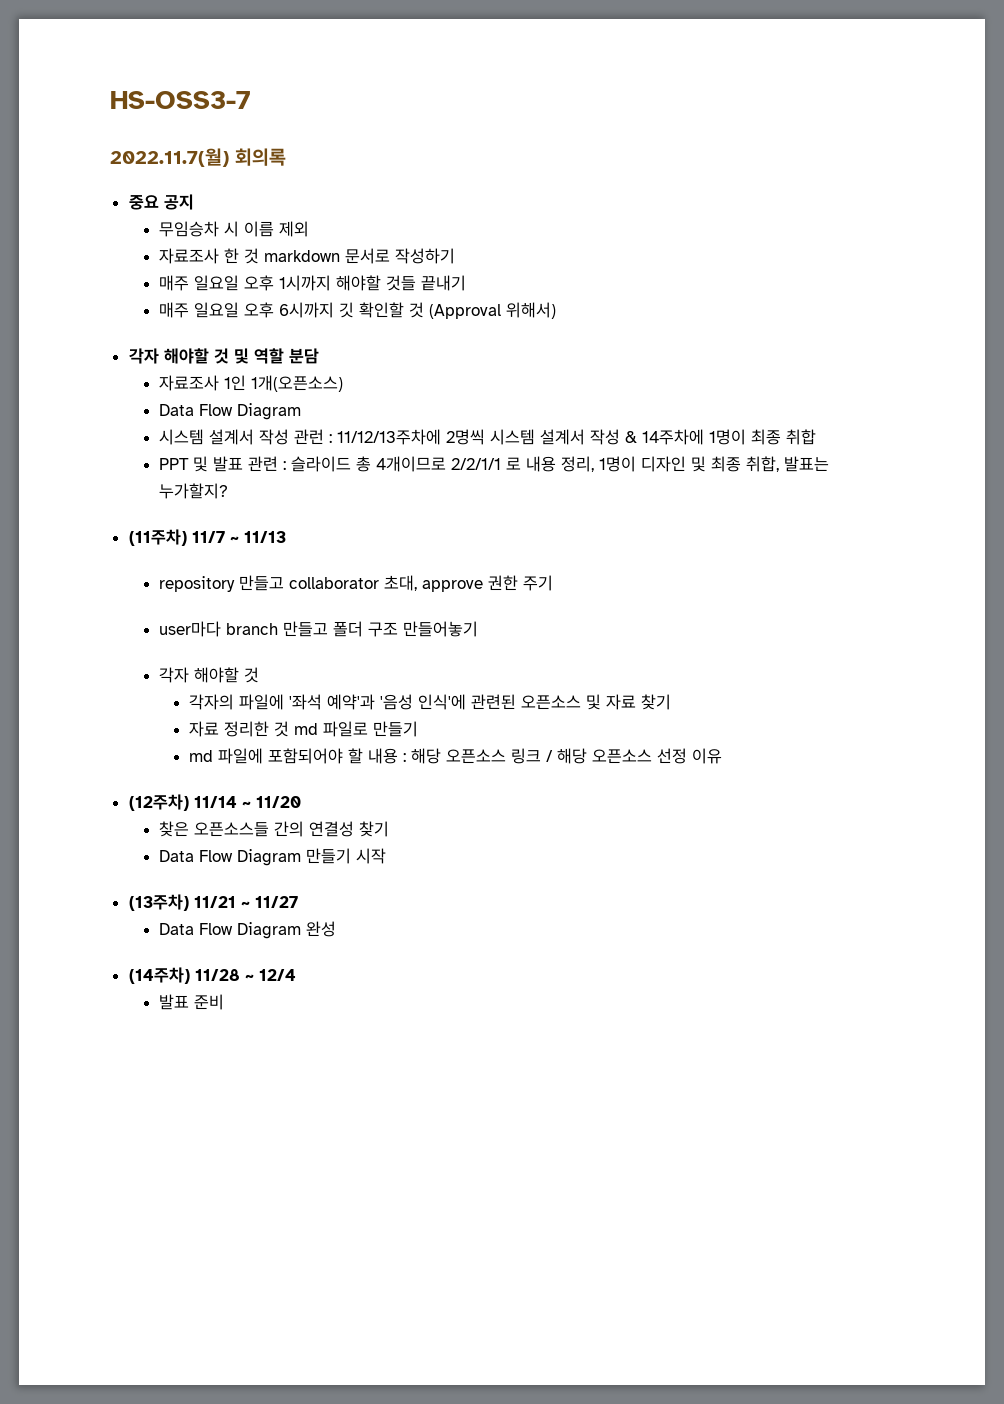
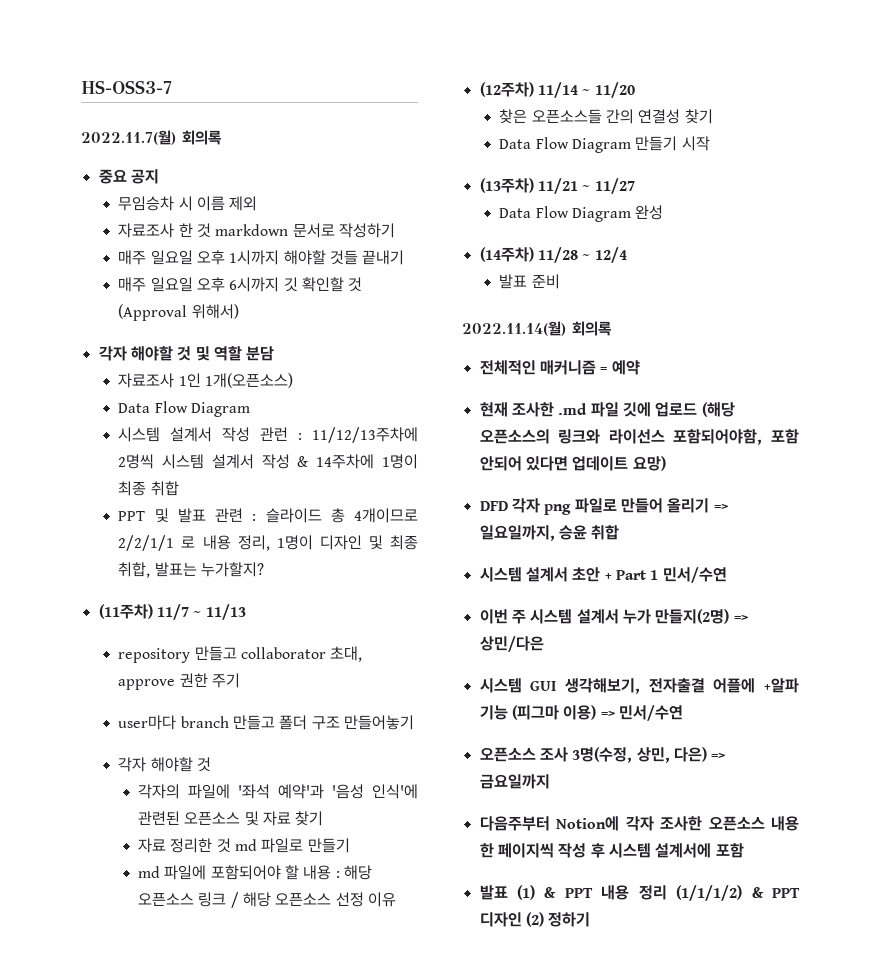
(225, 1002) none -> [462,321,611,336] [479,360,640,375] [479,402,735,417] [479,429,799,445] [479,456,666,471] [479,498,728,515] [479,525,620,541] [479,567,727,583] [479,609,748,624] [479,636,544,652] [479,678,799,694] [479,705,683,721] [479,747,726,763] [479,774,550,789] [479,816,799,831] [479,843,744,858] [479,885,800,901] [479,912,591,927] // 2022.11.14(월) 회의록 // 전체적인 매커니즘 = 예약 // 현재 조사한 .md 파일 깃에 업로드 (해당 오픈소스의 링크와 라이선스 포함되어야함, 포함 안되어 있다면 업데이트 요망) // DFD 각자 png 파일로 만들어 올리기 => 일요일까지, 승윤 취합 // 시스템 설계서 초안 + Part 1 민서/수연 // 이번 주 시스템 설계서 누가 만들지(2명) => 상민/다은 // 시스템 GUI 생각해보기, 전자출결 어플에 +알파 기능 (피그마 이용) => 민서/수연 // 오픈소스 조사 3명(수정, 상민, 다은) => 금요일까지 // 다음주부터 Notion에 각자 조사한 오픈소스 내용 한 페이지씩 작성 후 시스템 설계서에 포함 // 발표 (1) & PPT 내용 정리 (1/1/1/2) & PPT 디자인 (2) 정하기

